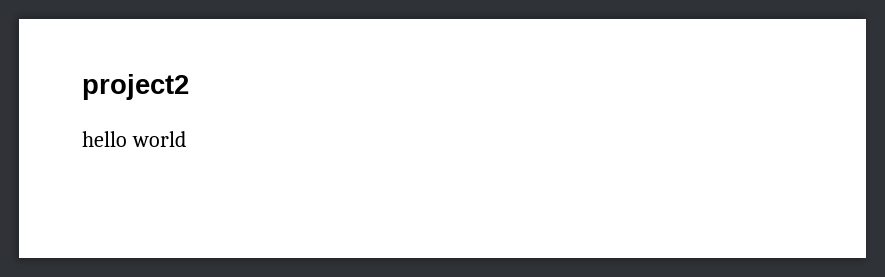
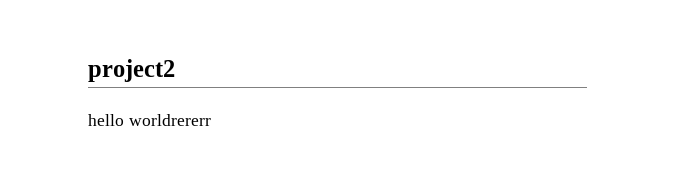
[131,131,186,147] world -> [128,114,211,126] worldrererr

